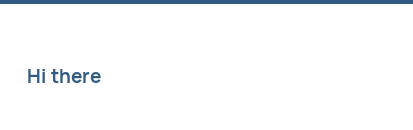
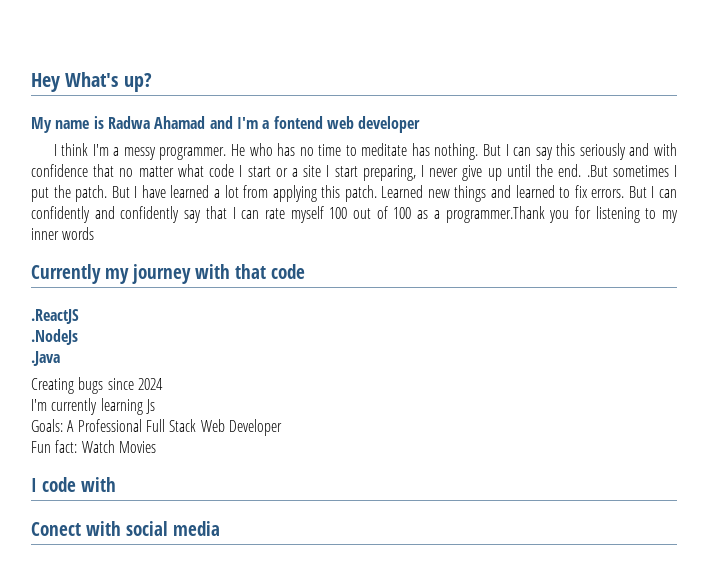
[27,69,102,83] Hi there -> [31,72,152,92] [31,116,421,133] [53,143,677,160] [31,164,677,181] [31,185,678,202] [31,206,678,223] [31,227,95,240] [31,264,305,284] [31,309,79,324] [31,329,78,345] [31,351,60,366] [31,377,163,394] [31,398,155,415] [31,419,282,436] [31,440,156,453] [31,477,116,492] [31,521,220,536] Hey What's up? // My name is Radwa Ahamad and I'm a fontend web developer // I think I'm a messy programmer. He who has no time to meditate has nothing. But I can say this seriously and with confidence that no matter what code I start or a site I start preparing, I never give up until the end. .But sometimes I put the patch. But I have learned a lot from applying this patch. Learned new things and learned to fix errors. But I can confidently and confidently say that I can rate myself 100 out of 100 as a programmer.Thank you for listening to my inner words // Currently my journey with that code // .ReactJS // .NodeJs // .Java // Creating bugs since 2024 // I'm currently learning Js // Goals: A Professional Full Stack Web Developer // Fun fact: Watch Movies // I code with // Conect with social media

